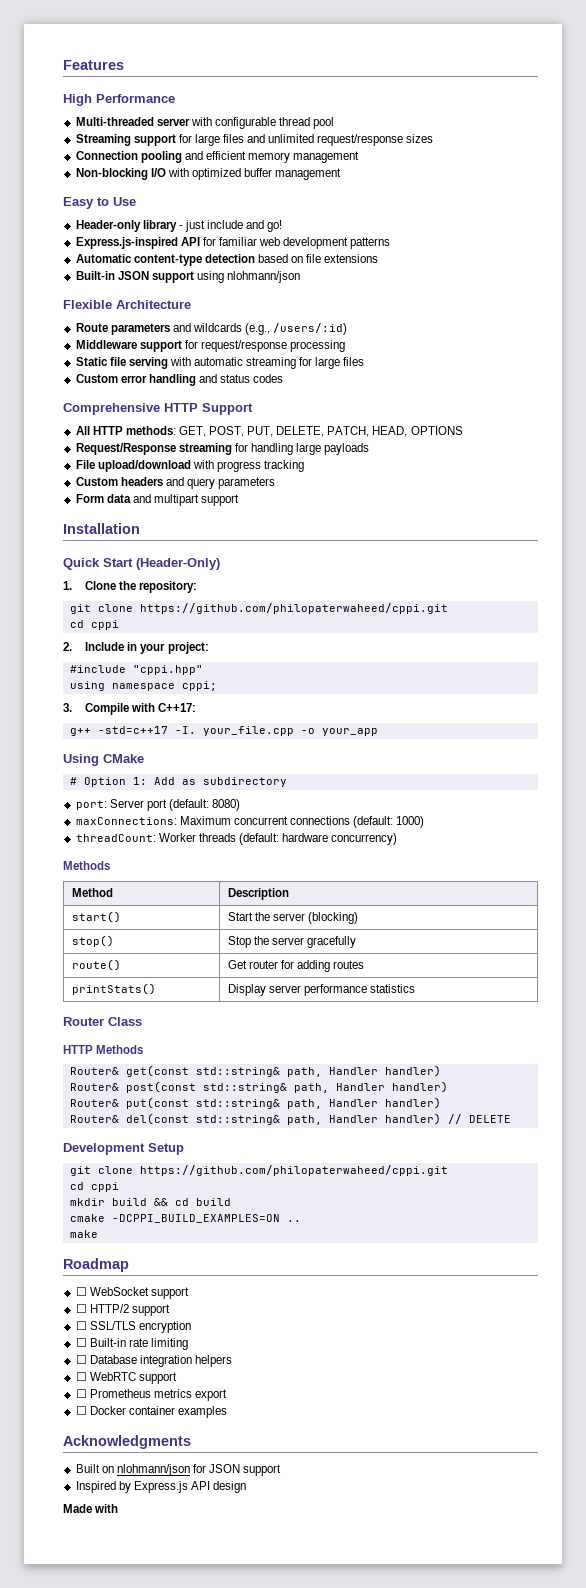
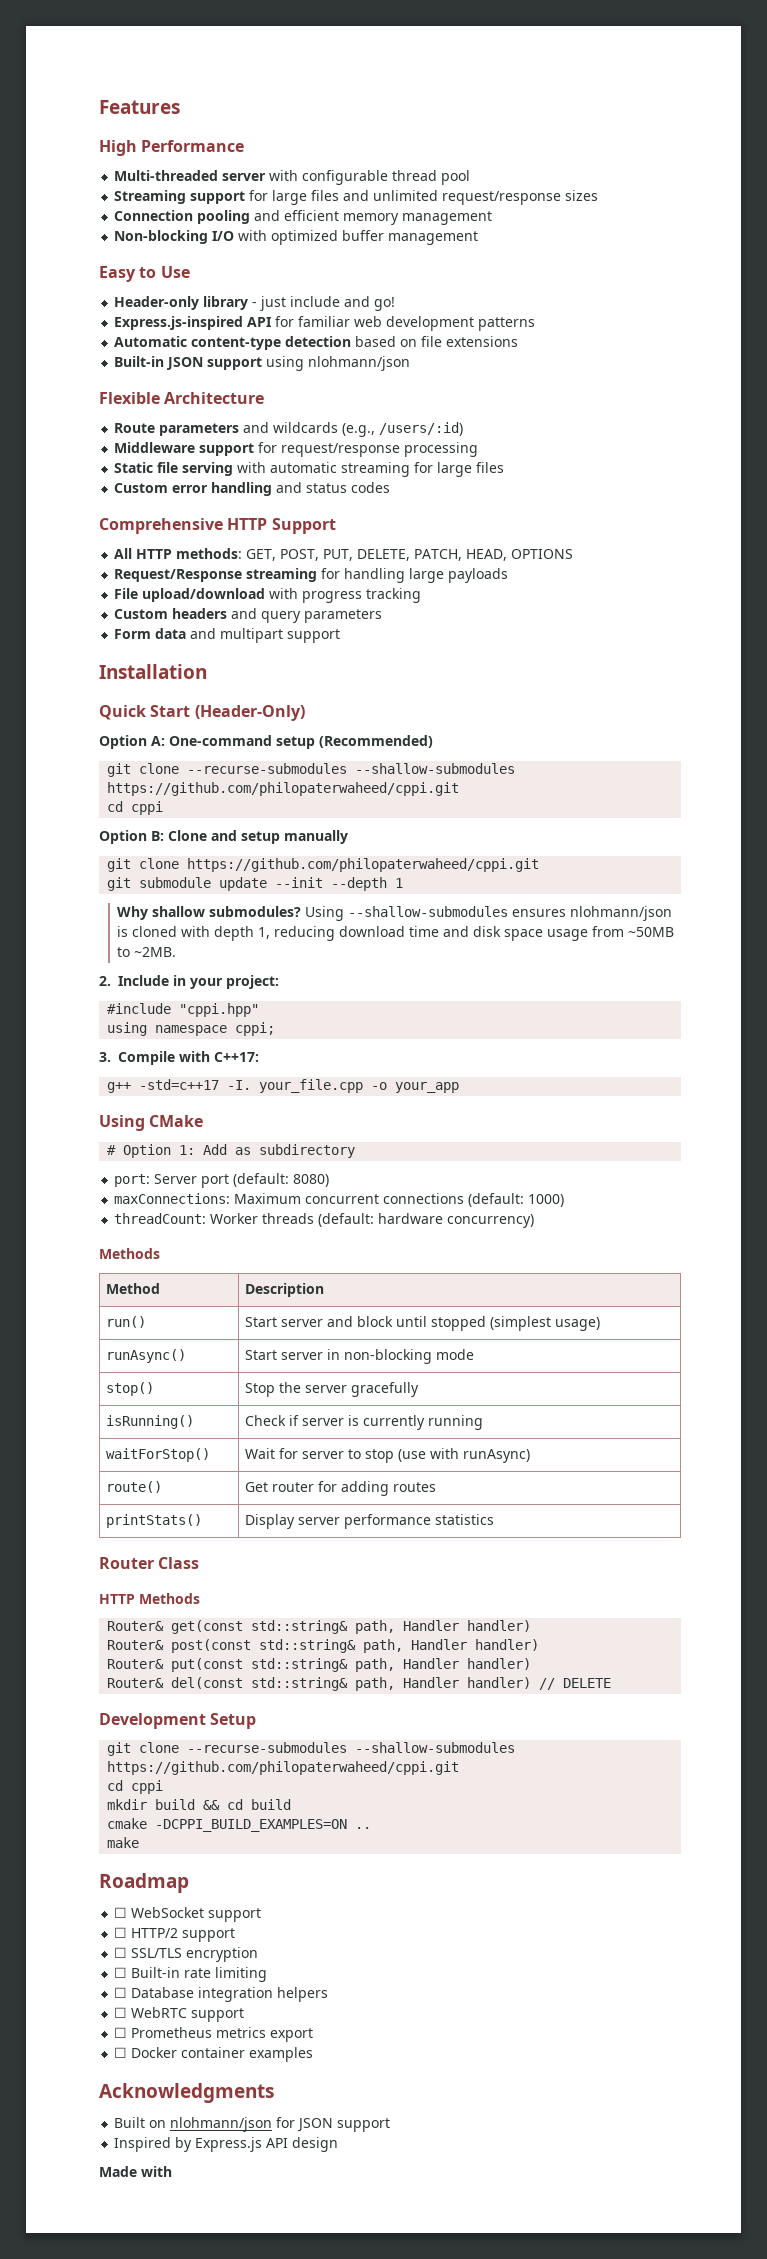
[63,581,198,593] [69,603,448,614] [69,620,119,630] 1. Clone the repository: // git clone https://github.com/philopaterwaheed/cppi.git // cd cppi -> [99,735,433,749] [107,763,516,777] [107,782,460,796] [107,801,164,815] [99,830,348,844] [107,858,540,872] [107,877,404,891] [117,906,673,921] [117,926,675,941] [117,947,177,957] Option A: One-command setup (Recommended) // git clone --recurse-submodules --shallow-submodules https://github.com/philopaterwaheed/cppi.git // cd cppi // Option B: Clone and setup manually // git clone https://github.com/philopaterwaheed/cppi.git // git submodule update --init --depth 1 // Why shallow submodules? Using --shallow-submodules ensures nlohmann/json is cloned with depth 1, reducing download time and disk space usage from ~50MB to ~2MB.
[71,911,121,923] [227,912,359,924] start() | Start the server (blocking) -> [105,1316,146,1328] [244,1316,600,1331] [105,1349,186,1363] [244,1349,474,1364] run() | Start server and block until stopped (simplest usage) // runAsync() | Start server in non-blocking mode
(357, 942) none -> [105,1415,194,1429] [244,1415,483,1430] [105,1448,210,1462] [244,1448,530,1463] // isRunning() | Check if server is currently running // waitForStop() | Wait for server to stop (use with runAsync)
(133, 1170) none -> [187,1742,516,1753] --recurse-submodules --shallow-submodules

